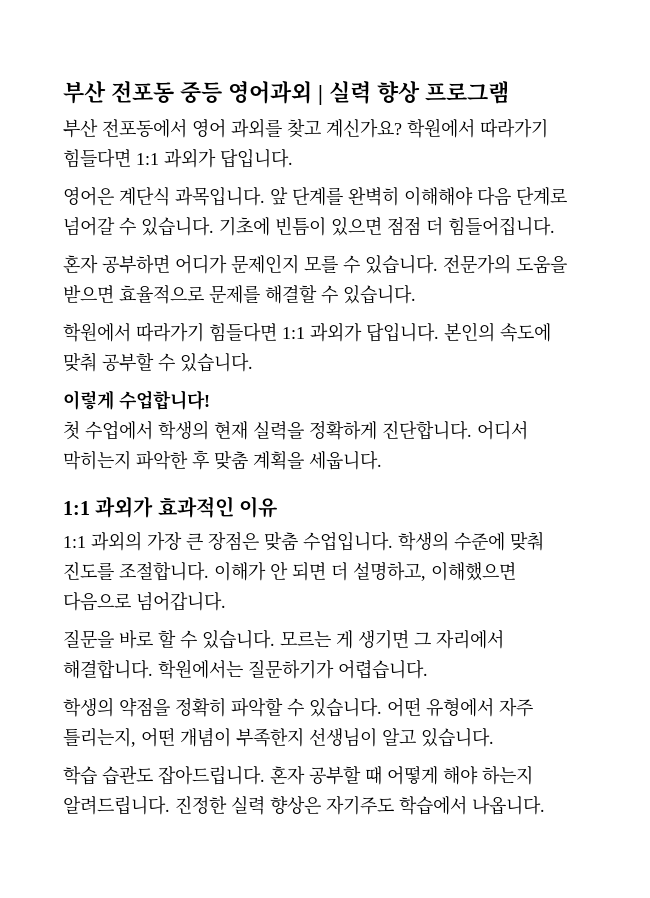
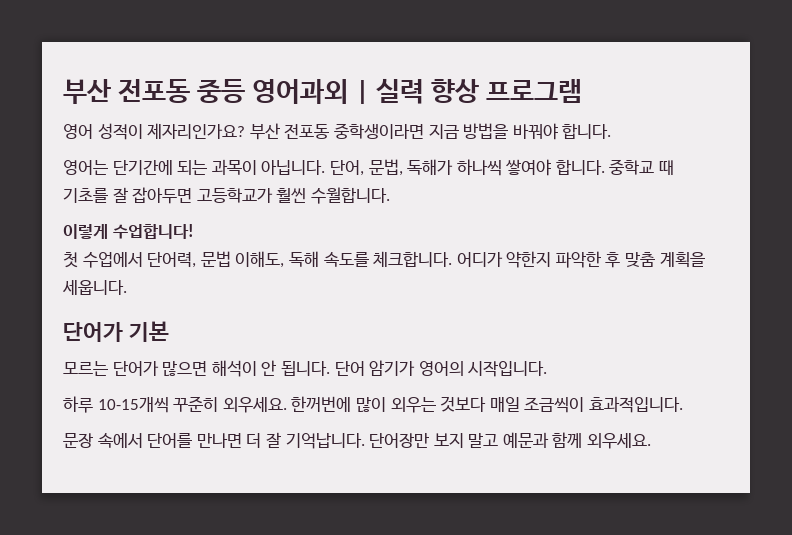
[63,118,548,138] [63,148,293,168] [63,186,567,206] [63,216,555,236] [63,254,567,274] [63,284,416,304] [63,322,551,342] [63,352,253,372] [63,390,210,410] [63,420,528,440] [63,450,131,470] 부산 전포동에서 영어 과외를 찾고 계신가요? 학원에서 따라가기 힘들다면 1:1 과외가 답입니다. // 영어은 계단식 과목입니다. 앞 단계를 완벽히 이해해야 다음 단계로 넘어갈 수 있습니다. 기초에 빈틈이 있으면 점점 더 힘들어집니다. // 혼자 공부하면 어디가 문제인지 모를 수 있습니다. 전문가의 도움을 받으면 효율적으로 문제를 해결할 수 있습니다. // 학원에서 따라가기 힘들다면 1:1 과외가 답입니다. 본인의 속도에 맞춰 공부할 수 있습니다. // 이렇게 수업합니다! // 첫 수업에서 학생의 현재 실력을 정확하게 진단합니다. 어디서 막히는지 -> [63,123,612,140] [63,159,675,176] [63,187,390,204] [63,224,194,239] [63,251,552,268] 영어 성적이 제자리인가요? 부산 전포동 중학생이라면 지금 방법을 바꿔야 합니다. // 영어는 단기간에 되는 과목이 아닙니다. 단어, 문법, 독해가 하나씩 쌓여야 합니다. 중학교 때 기초를 잘 잡아두면 고등학교가 훨씬 수월합니다. // 이렇게 수업합니다! // 첫 수업에서 단어력, 문법 이해도, 독해 속도를 체크합니다. 어디가 약한지
[63,496,278,518] [63,531,544,551] [63,561,516,581] [63,591,226,611] [63,629,504,649] [63,659,428,679] [63,697,533,717] [63,727,494,747] [63,765,533,785] [63,795,545,815] 1:1 과외가 효과적인 이유 // 1:1 과외의 가장 큰 장점은 맞춤 수업입니다. 학생의 수준에 맞춰 진도를 조절합니다. 이해가 안 되면 더 설명하고, 이해했으면 다음으로 넘어갑니다. // 질문을 바로 할 수 있습니다. 모르는 게 생기면 그 자리에서 해결합니다. 학원에서는 질문하기가 어렵습니다. // 학생의 약점을 정확히 파악할 수 있습니다. 어떤 유형에서 자주 틀리는지, 어떤 개념이 부족한지 선생님이 알고 있습니다. // 학습 습관도 잡아드립니다. 혼자 공부할 때 어떻게 해야 하는지 알려드립니다. 진정한 실력 향상은 자기주도 학습에서 나옵니다. -> [63,321,169,342] [63,360,548,377] [63,396,683,413] [63,432,652,449] 단어가 기본 // 모르는 단어가 많으면 해석이 안 됩니다. 단어 암기가 영어의 시작입니다. // 하루 10-15개씩 꾸준히 외우세요. 한꺼번에 많이 외우는 것보다 매일 조금씩이 효과적입니다. // 문장 속에서 단어를 만나면 더 잘 기억납니다. 단어장만 보지 말고 예문과 함께 외우세요.

